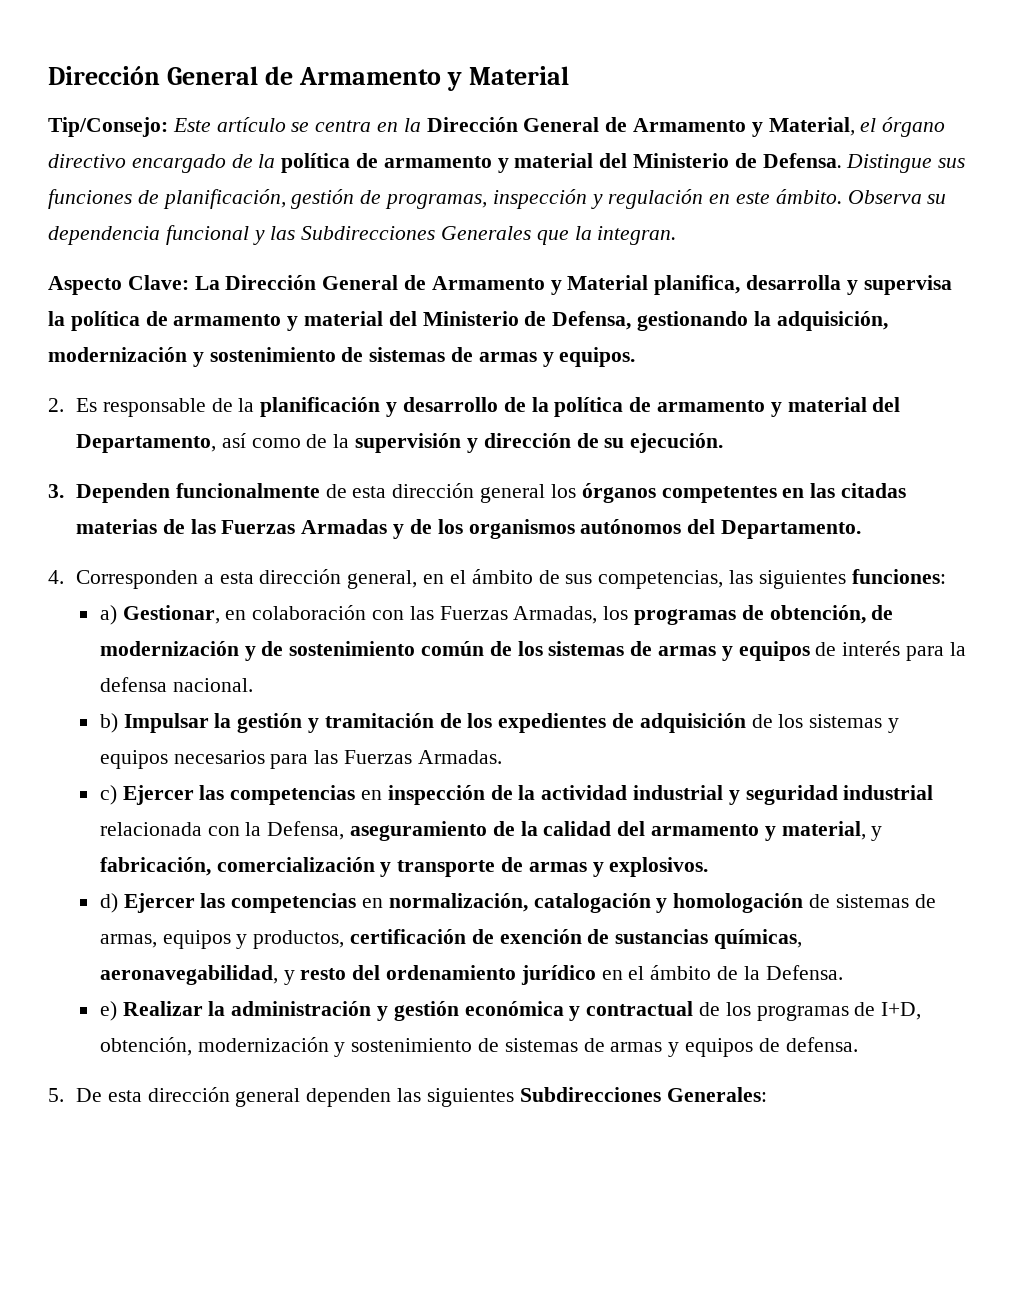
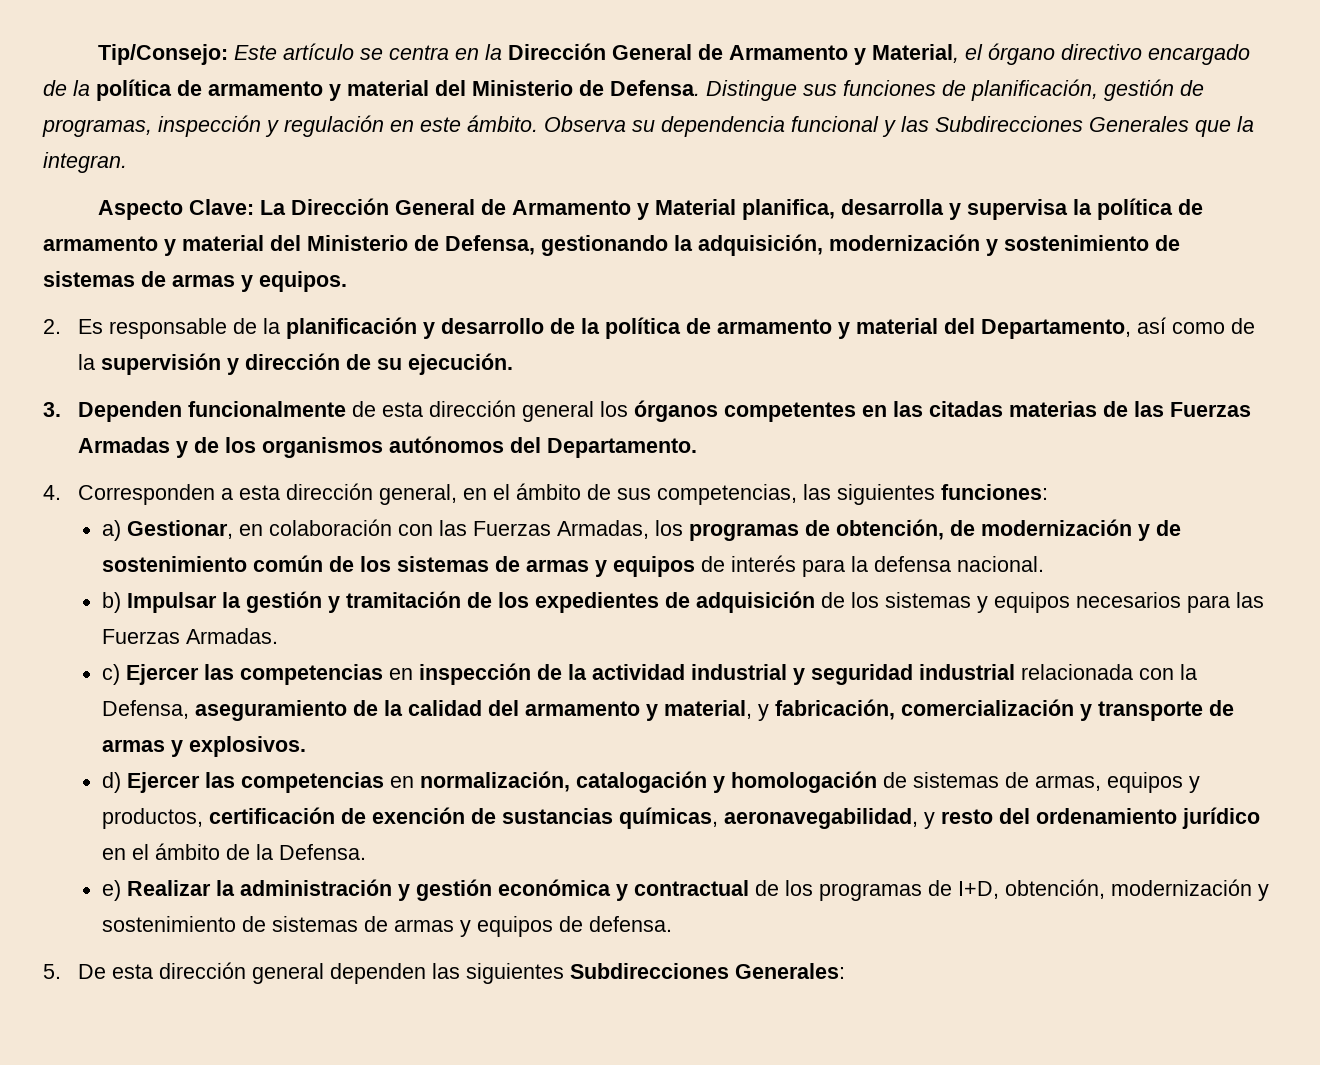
[48,66,570,91] Dirección General de Armamento y Material // -> (97, 54) none

